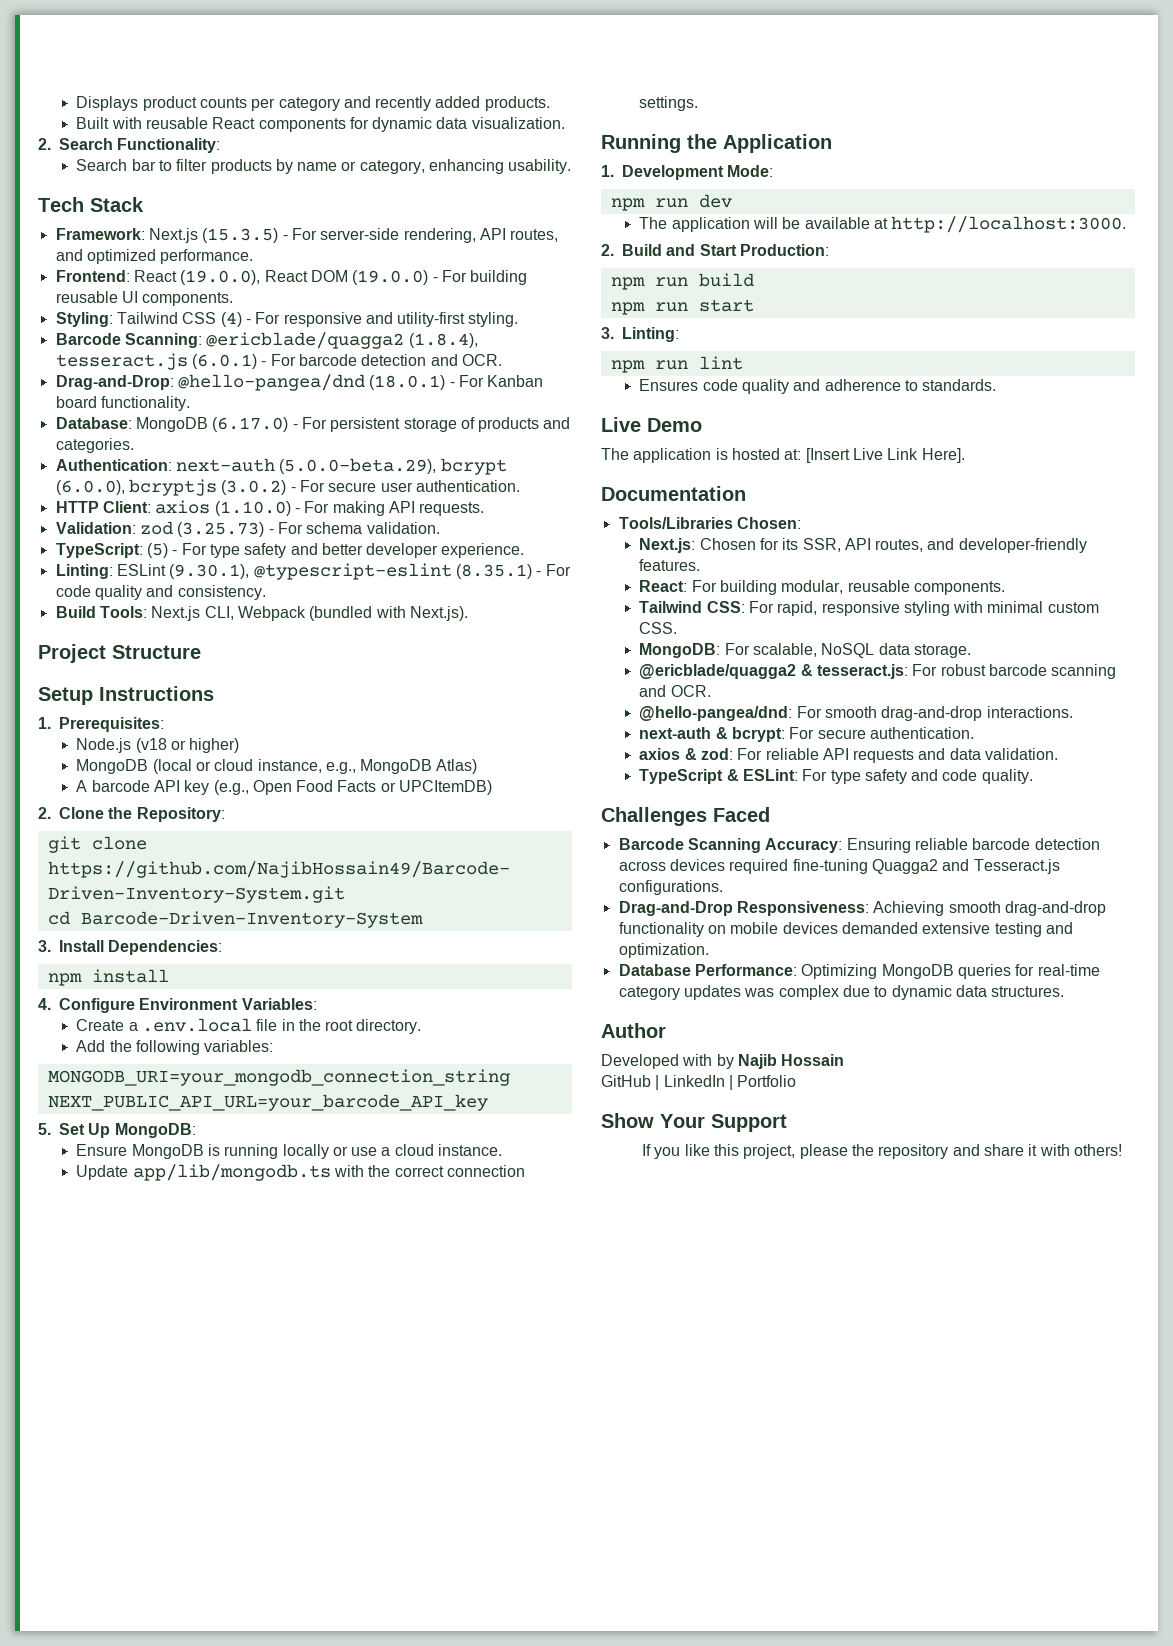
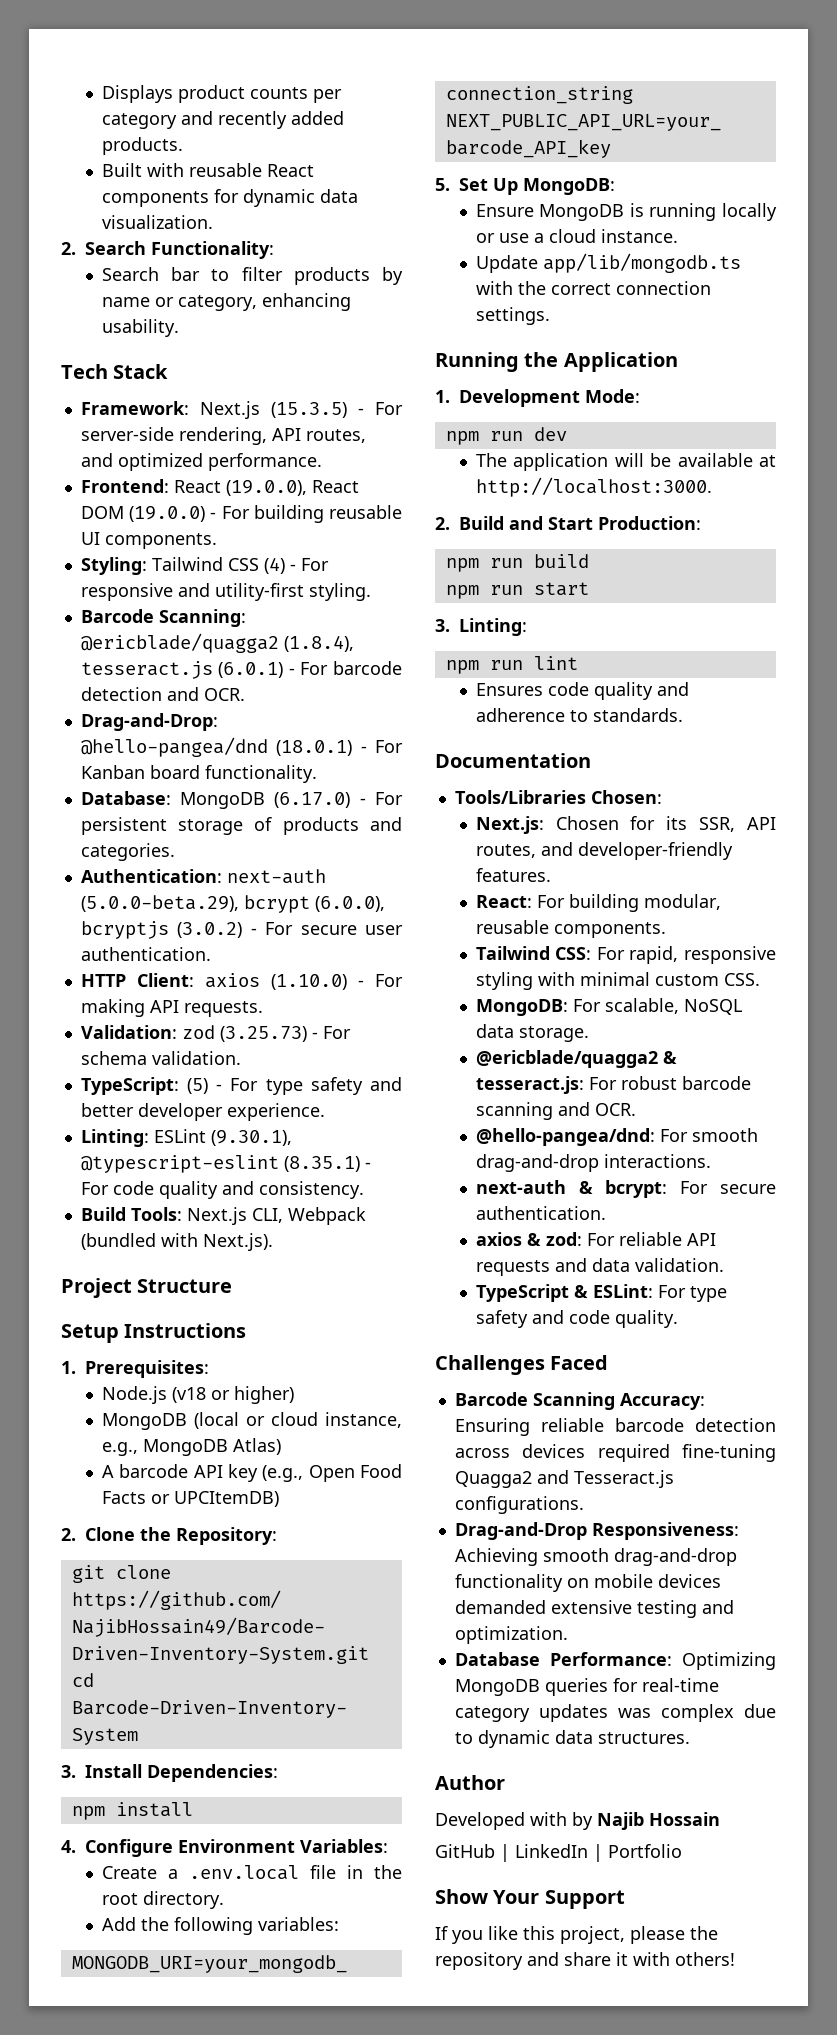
[601,417,702,432] [601,448,965,463] // Live Demo // The application is hosted at: [Insert Live Link Here]. -> (683, 715) none

